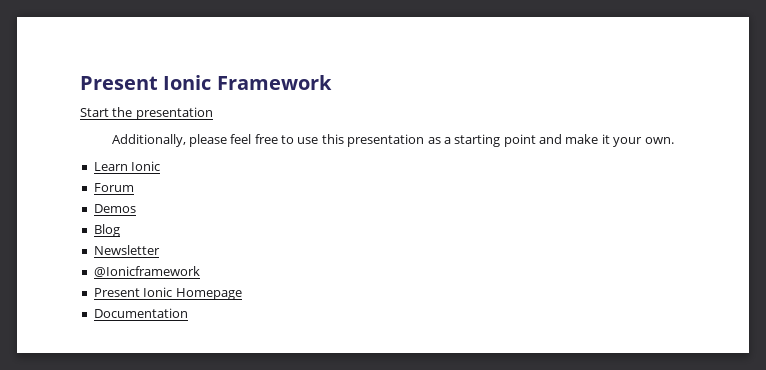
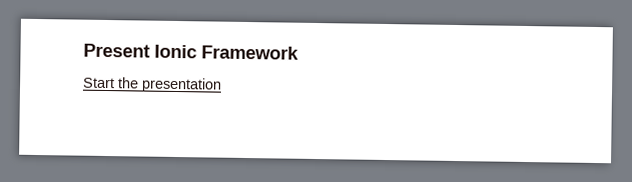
[111,134,674,147] [93,161,161,171] [93,183,134,192] [93,204,136,213] [93,224,120,237] [93,245,160,255] [93,266,200,277] [93,287,242,300] [93,308,188,318] // Additionally, please feel free to use this presentation as a starting point and make it your own. // Learn Ionic // Forum // Demos // Blog // Newsletter // @Ionicframework // Present Ionic Homepage // Documentation -> (222, 85) none

